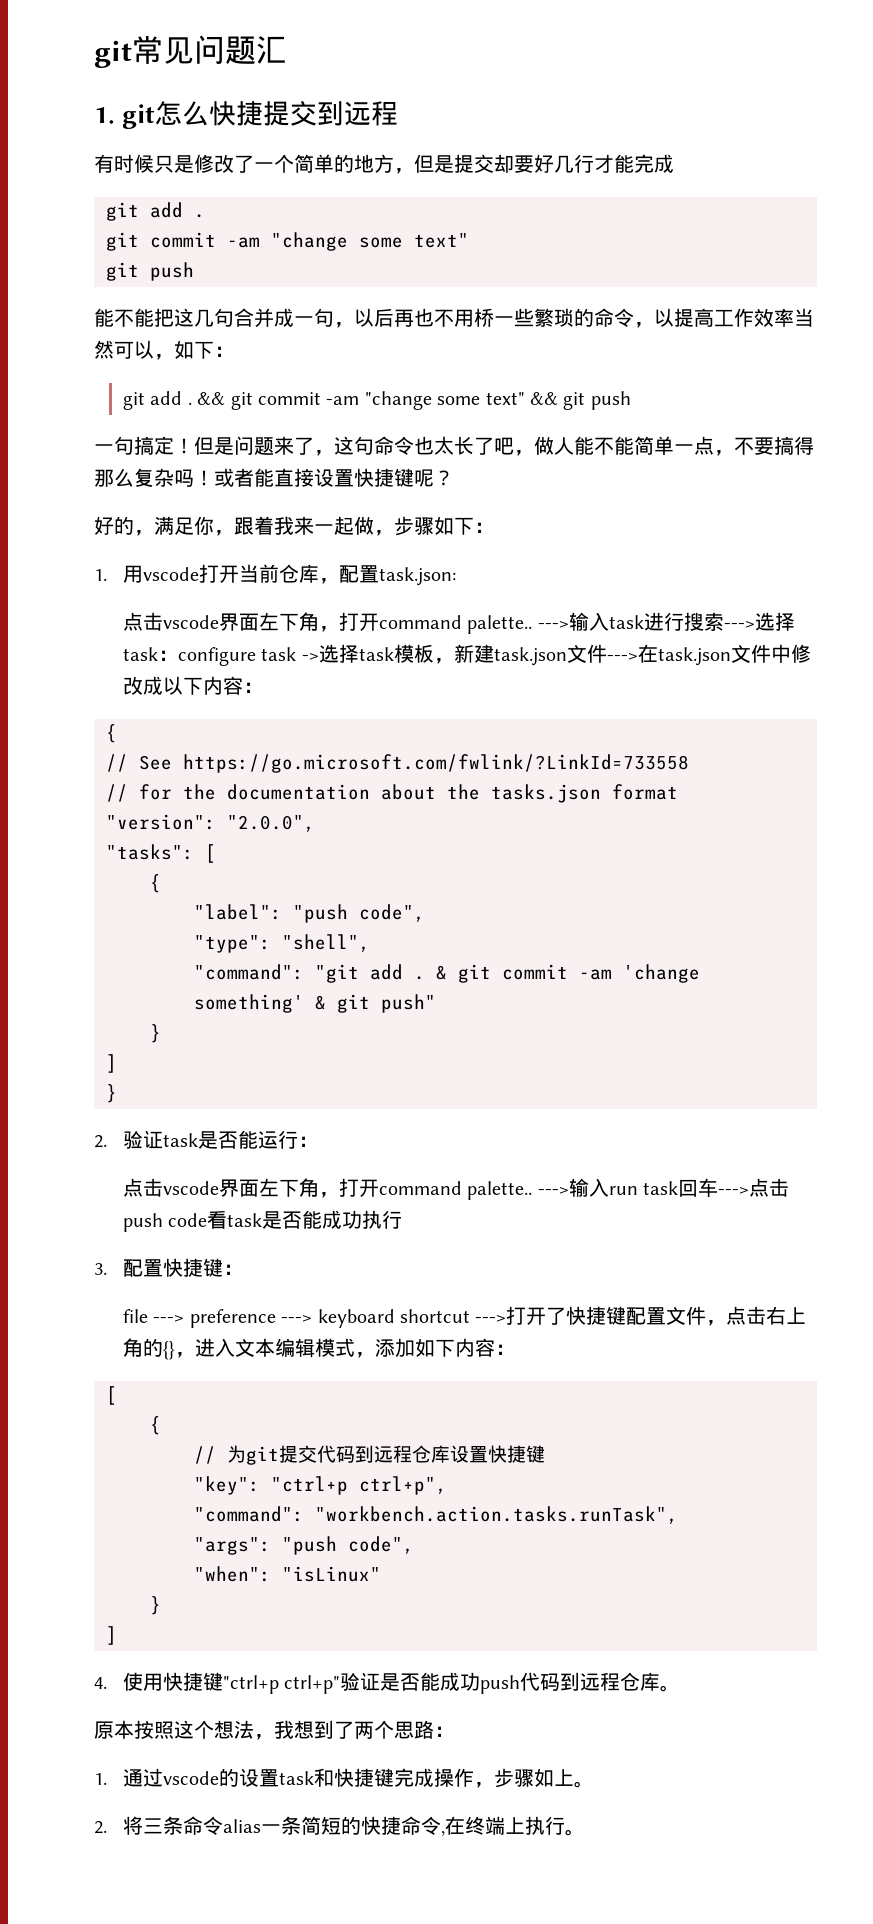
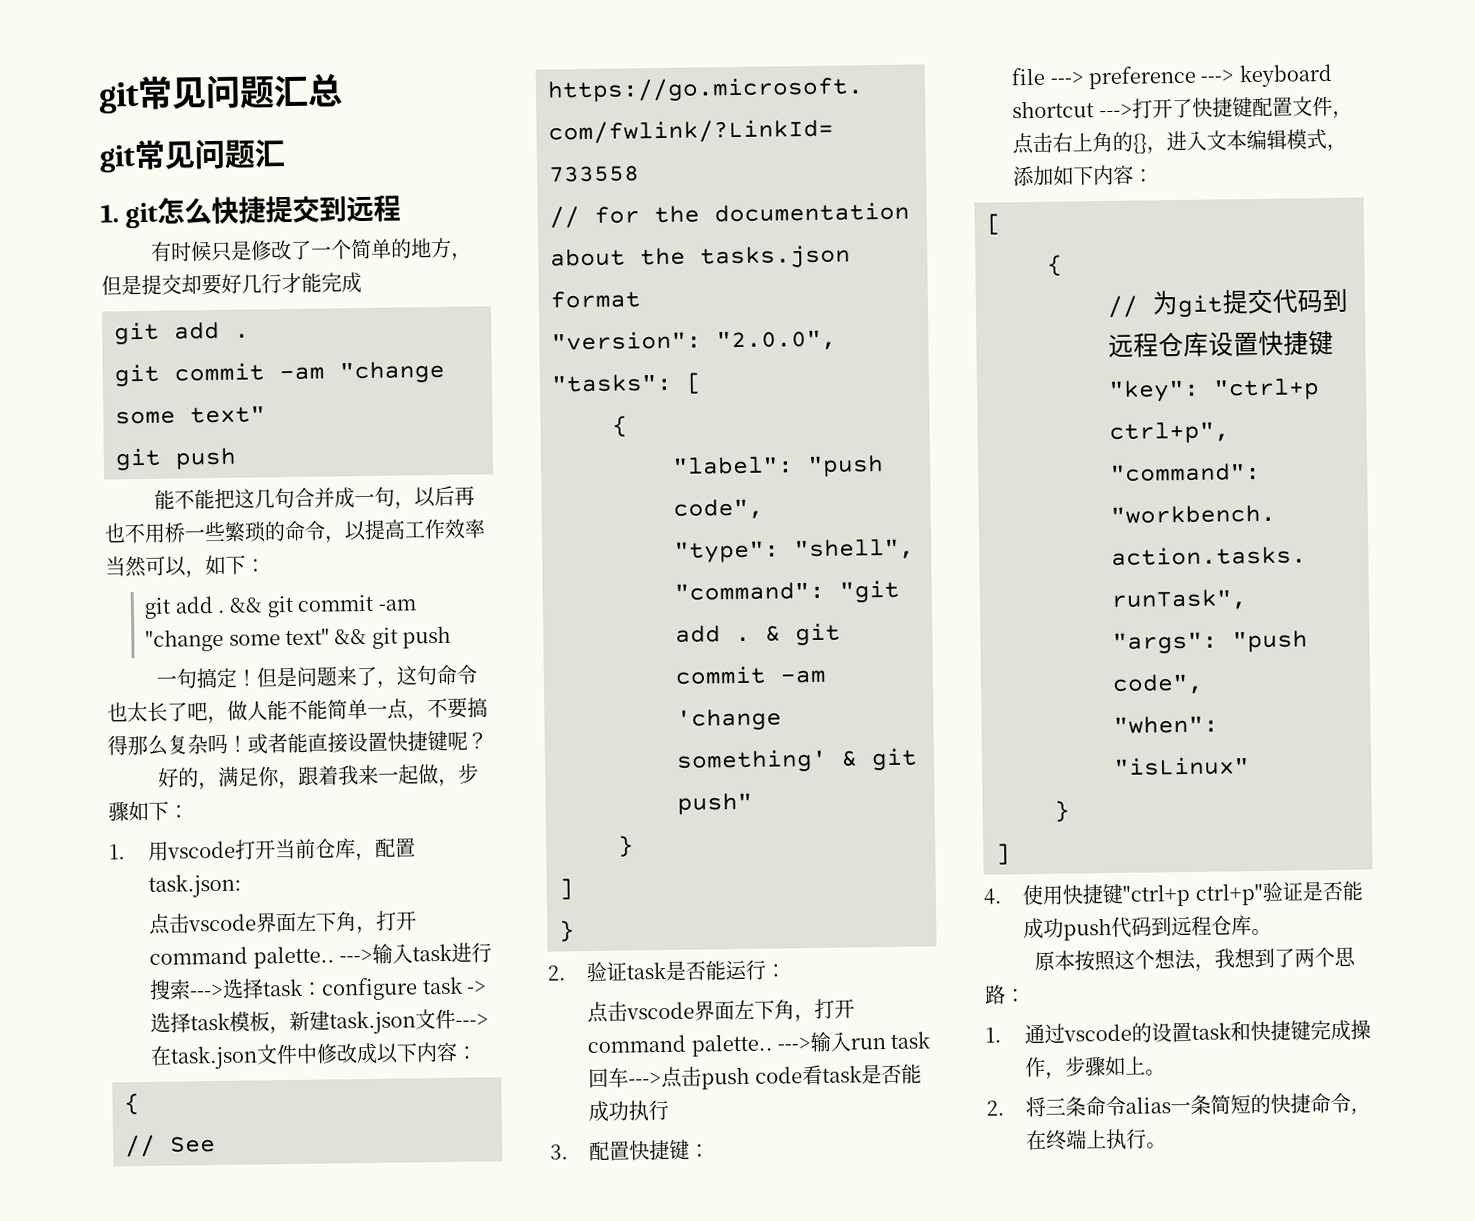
[94,35,287,68] git常见问题汇 -> [98,73,343,114] [99,138,285,173] git常见问题汇总 // git常见问题汇

